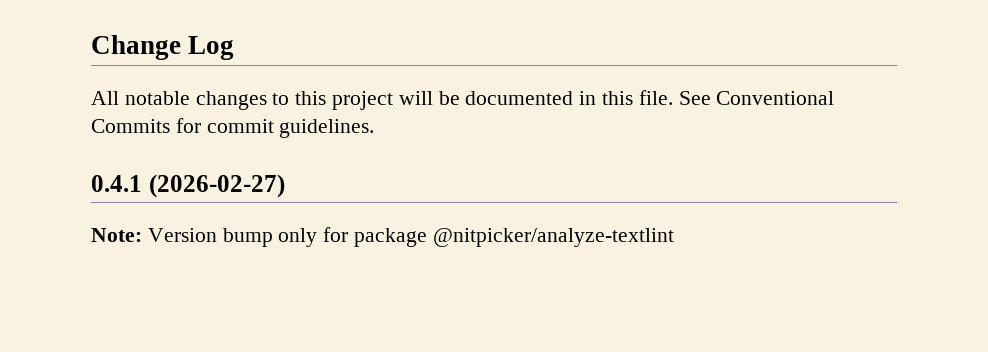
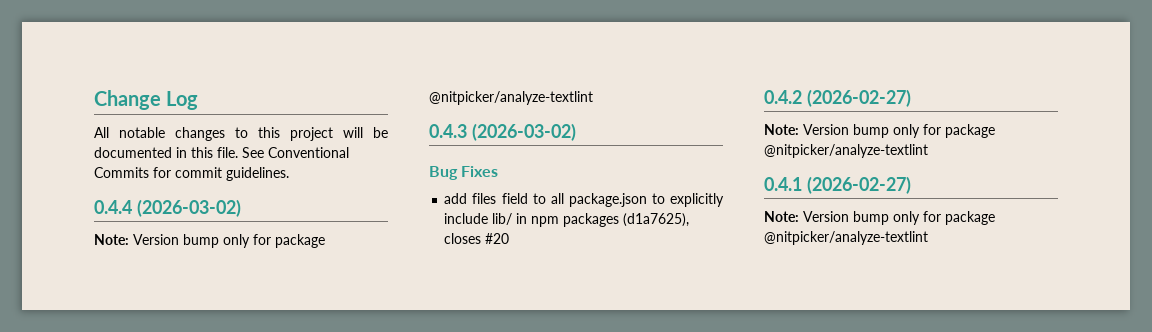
(375, 128) none -> [94,199,241,217] [94,234,325,248] [429,91,593,105] [429,123,576,141] [429,166,499,180] [444,193,724,207] [444,213,690,227] [444,233,510,244] [764,89,911,107] [764,124,995,138] [764,144,928,158] // 0.4.4 (2026-03-02) // Note: Version bump only for package @nitpicker/analyze-textlint // 0.4.3 (2026-03-02) // Bug Fixes // add files field to all package.json to explicitly include lib/ in npm packages (d1a7625), closes #20 // 0.4.2 (2026-02-27) // Note: Version bump only for package @nitpicker/analyze-textlint

